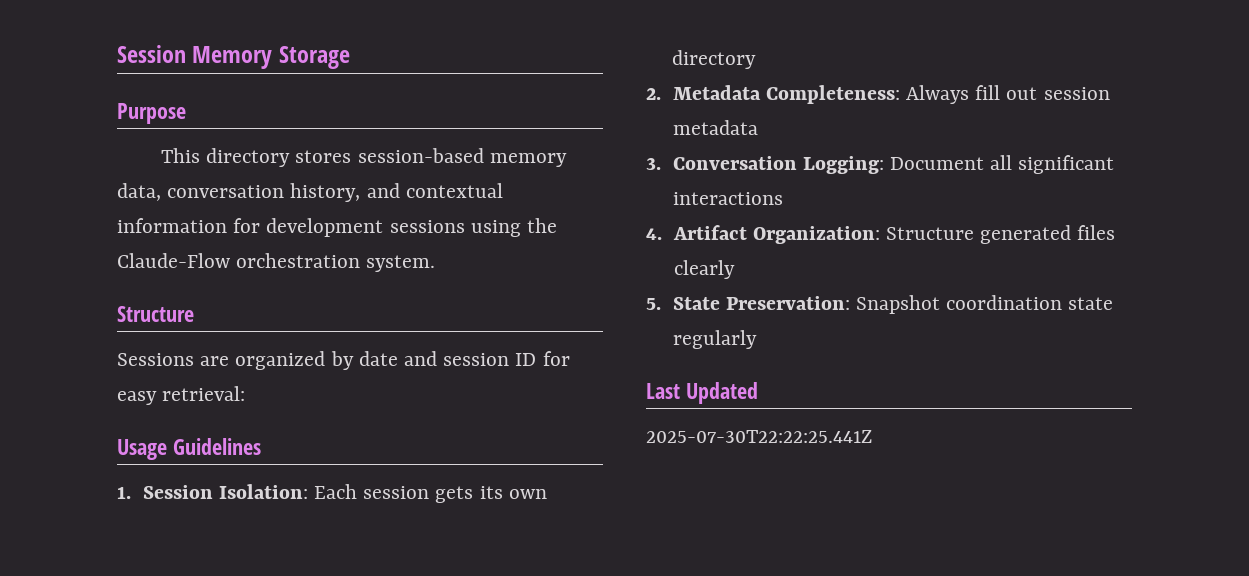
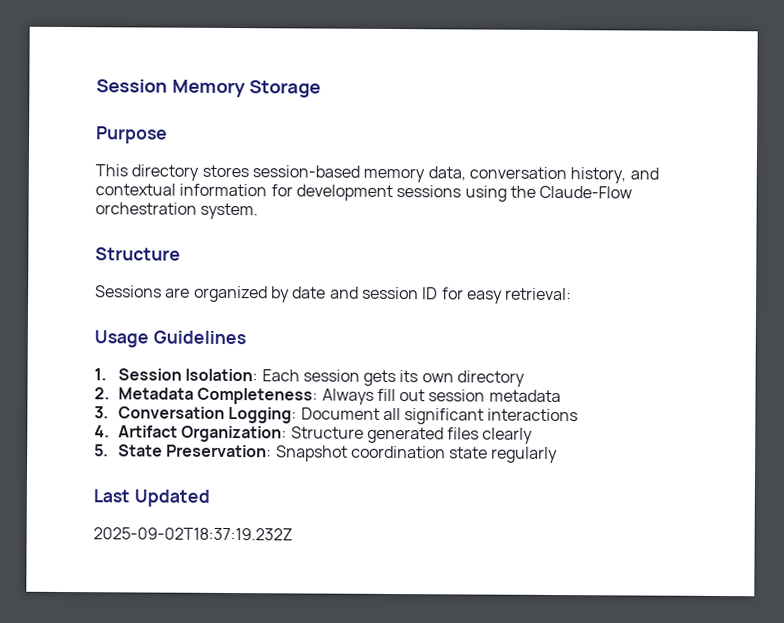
[646,430,872,443] 2025-07-30T22:22:25.441Z -> [93,527,293,541] 2025-09-02T18:37:19.232Z

